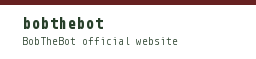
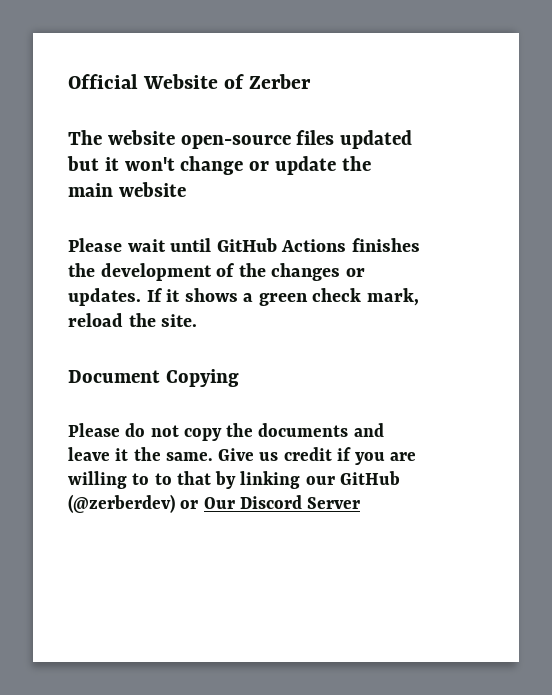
[22,17,103,29] [22,37,178,45] bobthebot // BobTheBot official website -> [68,74,312,89] [68,130,413,149] [67,156,371,175] [68,182,186,197] [68,238,420,252] [68,263,365,281] [68,288,419,306] [68,313,198,327] [68,369,239,387] [68,423,384,441] [68,447,417,465] [68,471,400,489] [68,494,361,513] Official Website of Zerber // The website open-source files updated but it won't change or update the main website // Please wait until GitHub Actions finishes the development of the changes or updates. If it shows a green check mark, reload the site. // Document Copying // Please do not copy the documents and leave it the same. Give us credit if you are willing to to that by linking our GitHub (@zerberdev) or Our Discord Server

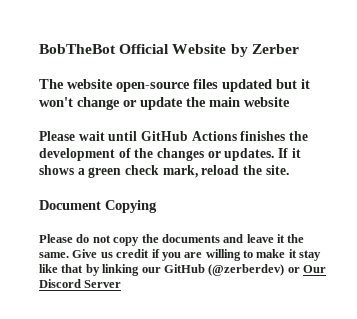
(68, 81) none -> [39,44,116,54] BobTheBot
[224,74,245,89] of -> [230,44,248,57] by
[154,473,172,485] to -> [256,249,322,261] [39,264,58,273] make it stay like

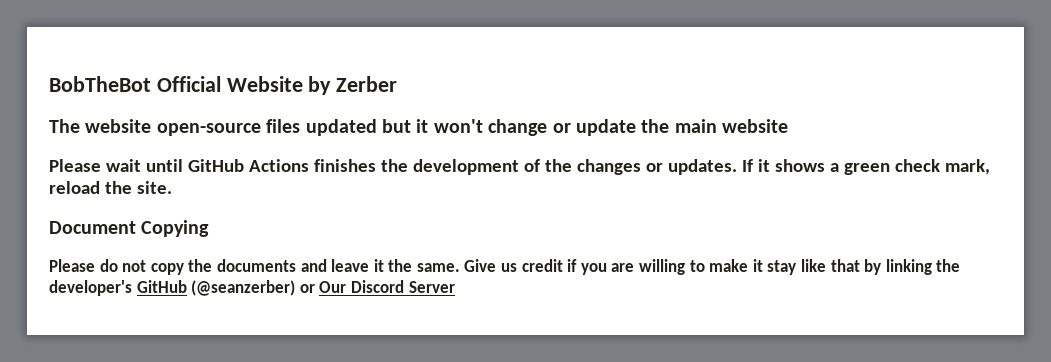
[141,264,285,276] our GitHub (@zerberdev) -> [936,259,961,272] [49,280,296,296] the developer's GitHub (@seanzerber)

